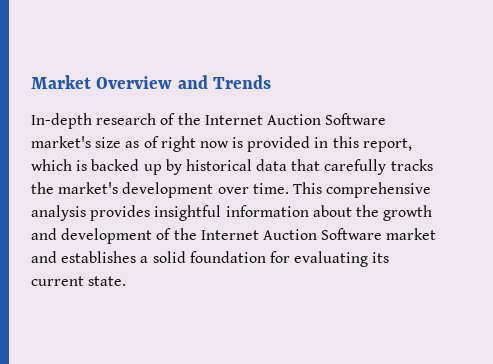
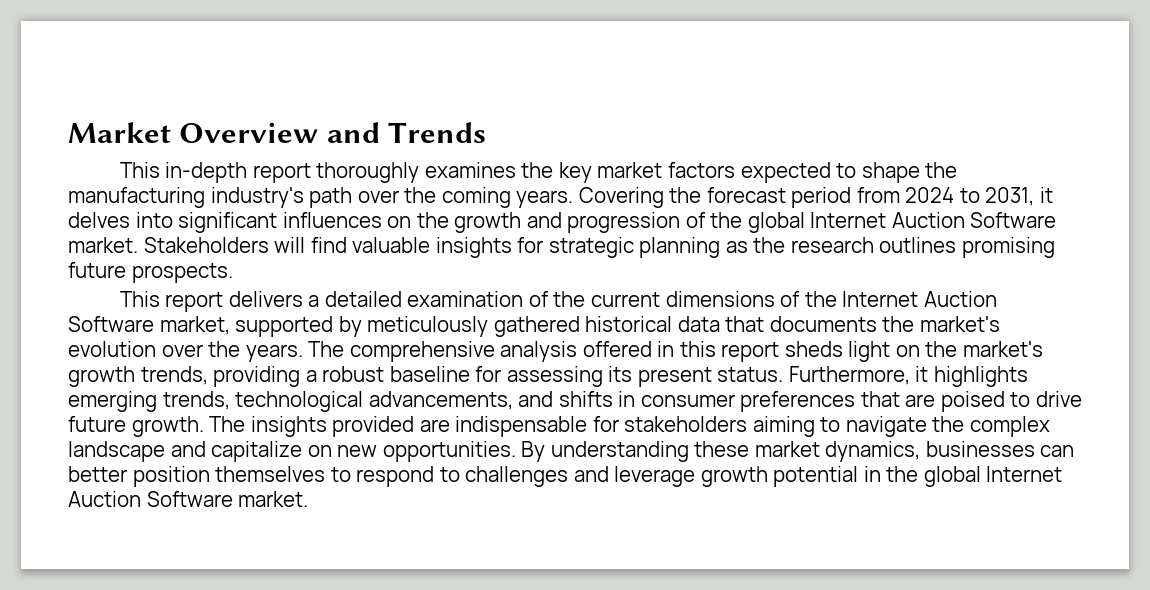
[31,113,387,129] [31,136,412,152] [31,159,433,175] [31,182,432,198] [31,205,433,221] [31,228,437,244] [31,251,390,267] [31,276,127,286] In-depth research of the Internet Auction Software market's size as of right now is provided in this report, which is backed up by historical data that carefully tracks the market's development over time. This comprehensive analysis provides insightful information about the growth and development of the Internet Auction Software market and establishes a solid foundation for evaluating its current state. -> [119,162,958,183] [68,187,1054,208] [68,212,1057,233] [68,237,1055,258] [68,262,233,283] [119,291,997,312] [68,316,1000,337] [68,341,1044,362] [68,366,1028,387] [68,391,1082,412] [68,416,1050,437] [68,441,1075,462] [68,466,1063,487] [68,491,309,507] This in-depth report thoroughly examines the key market factors expected to shape the manufacturing industry's path over the coming years. Covering the forecast period from 2024 to 2031, it delves into significant influences on the growth and progression of the global Internet Auction Software market. Stakeholders will find valuable insights for strategic planning as the research outlines promising future prospects. // This report delivers a detailed examination of the current dimensions of the Internet Auction Software market, supported by meticulously gathered historical data that documents the market's evolution over the years. The comprehensive analysis offered in this report sheds light on the market's growth trends, providing a robust baseline for assessing its present status. Furthermore, it highlights emerging trends, technological advancements, and shifts in consumer preferences that are poised to drive future growth. The insights provided are indispensable for stakeholders aiming to navigate the complex landscape and capitalize on new opportunities. By understanding these market dynamics, businesses can better position themselves to respond to challenges and leverage growth potential in the global Internet Auction Software market.

